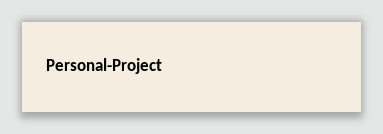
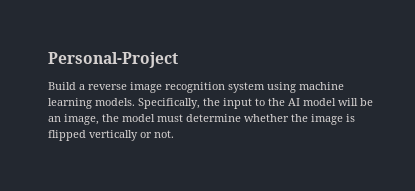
(162, 66) none -> [48,82,344,93] [48,98,373,109] [48,114,355,125] [48,130,174,141] // Build a reverse image recognition system using machine learning models. Specifically, the input to the AI model will be an image, the model must determine whether the image is flipped vertically or not.

